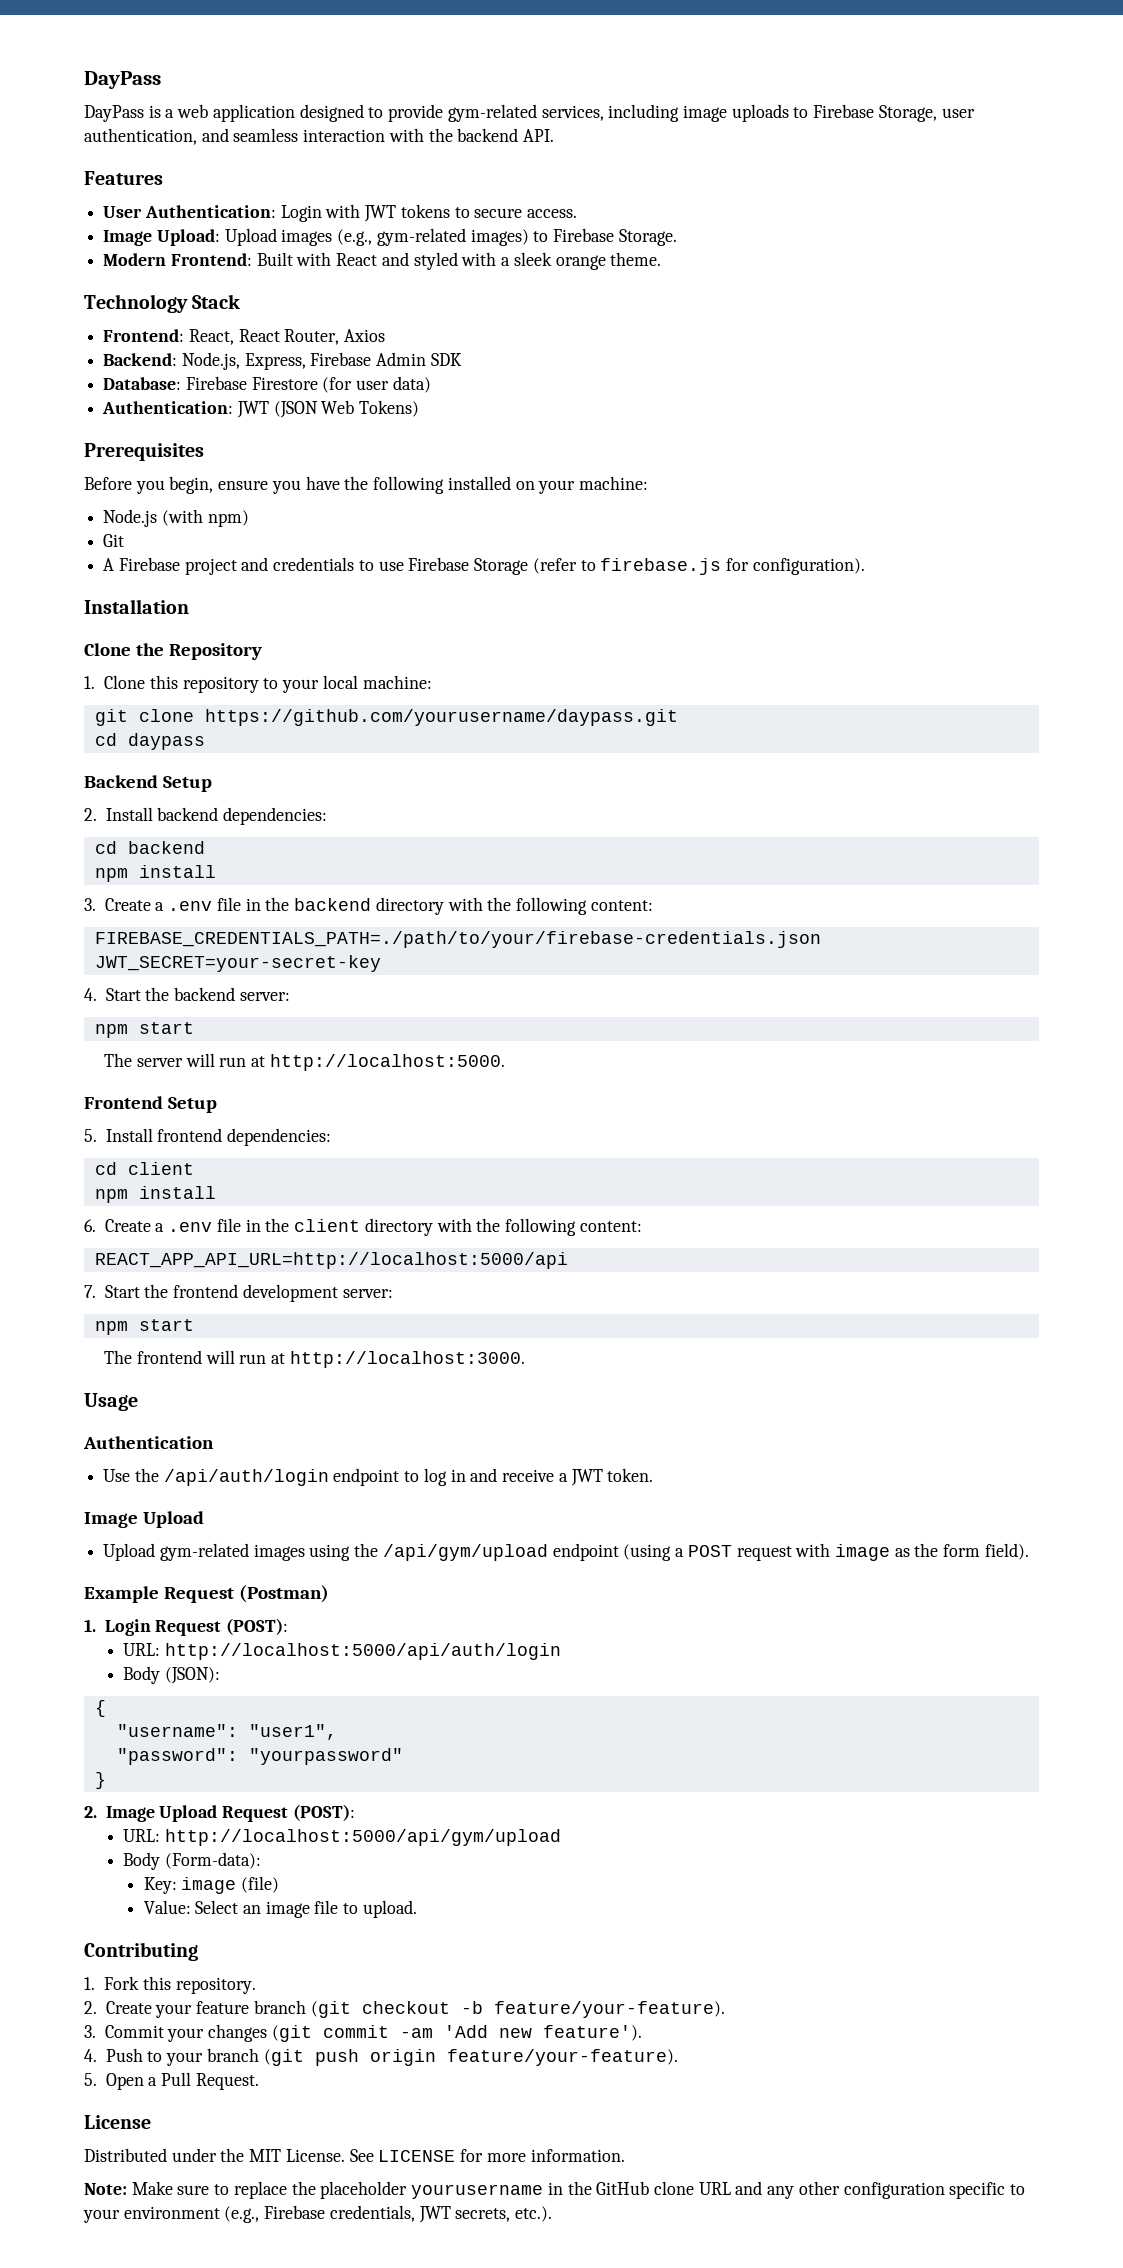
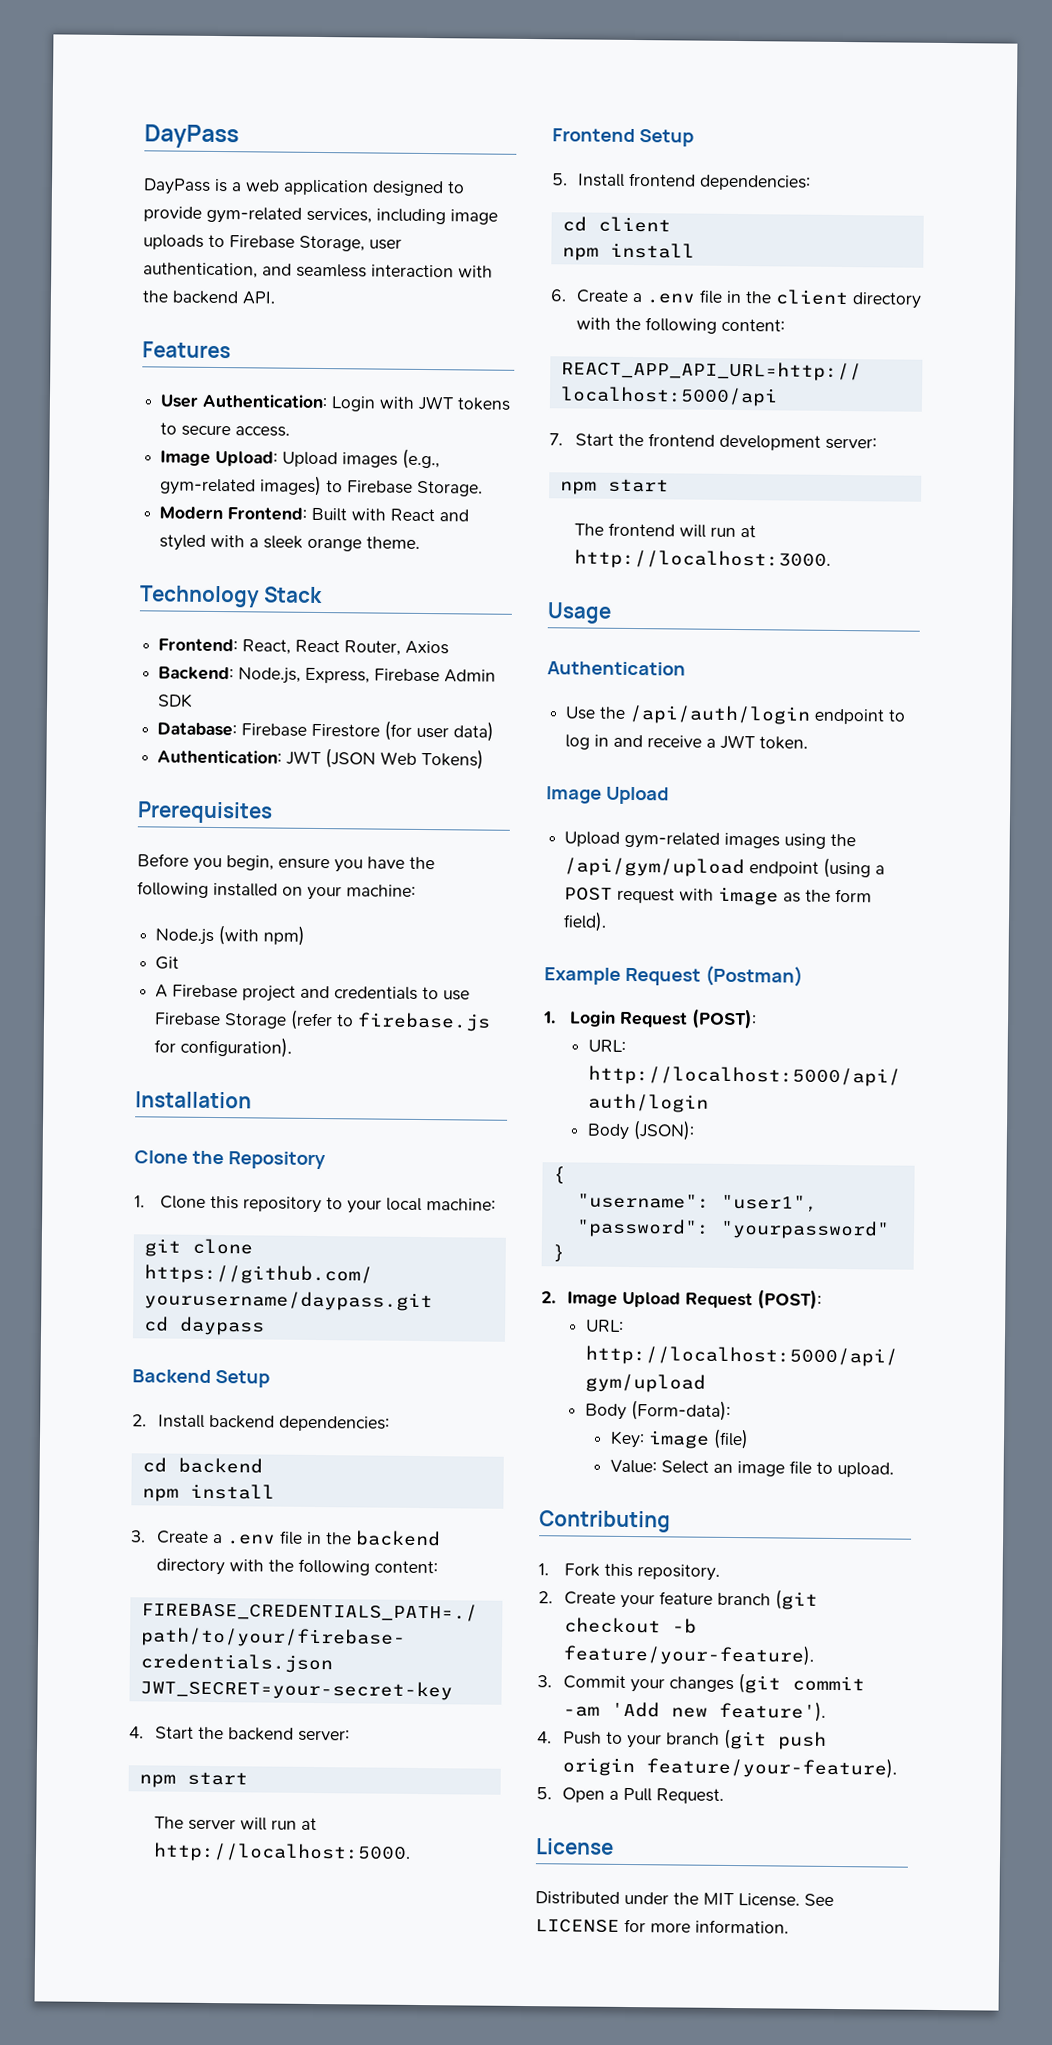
[84,2181,1026,2199] [83,2205,553,2223] // Note: Make sure to replace the placeholder yourusername in the GitHub clone URL and any other configuration specific to your environment (e.g., Firebase credentials, JWT secrets, etc.). -> (789, 1926) none

